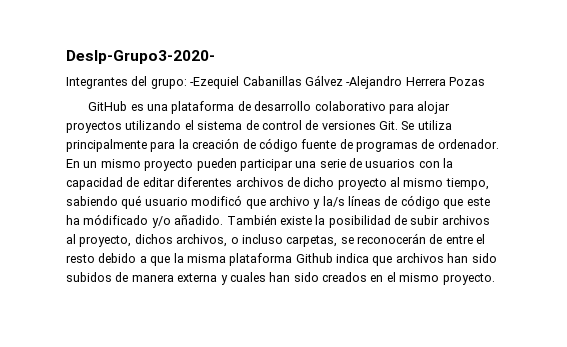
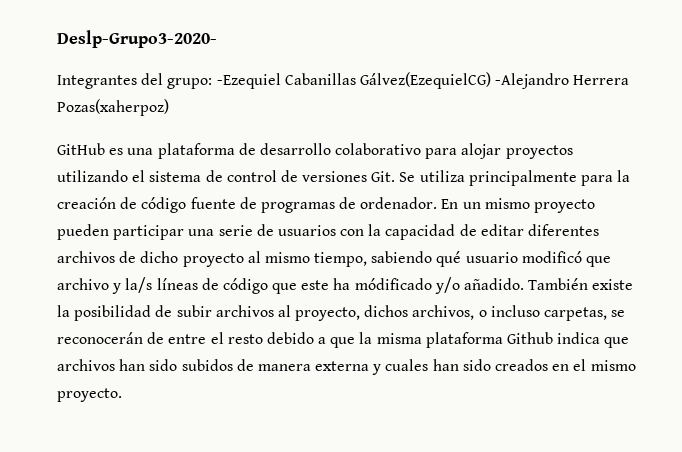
[304,75,343,86] Gálvez -> [359,72,491,89] Gálvez(EzequielCG)
[449,77,485,86] Pozas -> [57,99,169,116] Pozas(xaherpoz)

